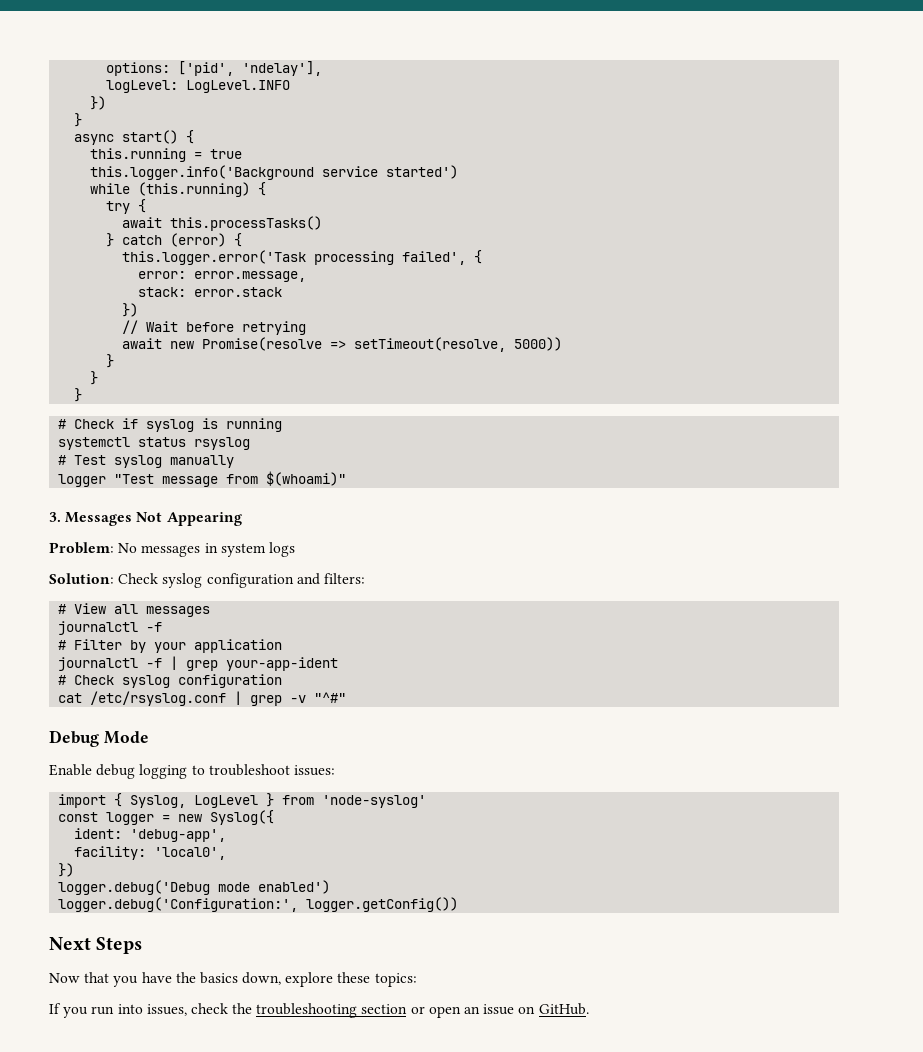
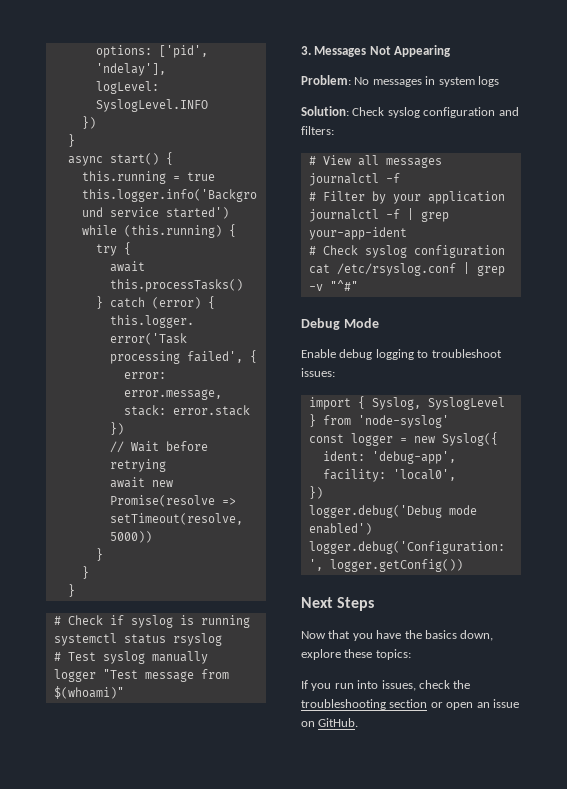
[186,80,291,93] LogLevel.INFO -> [95,99,208,112] SyslogLevel.INFO
[194,795,259,808] LogLevel -> [427,397,505,410] SyslogLevel

